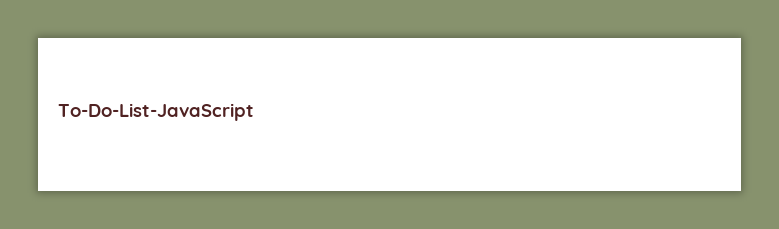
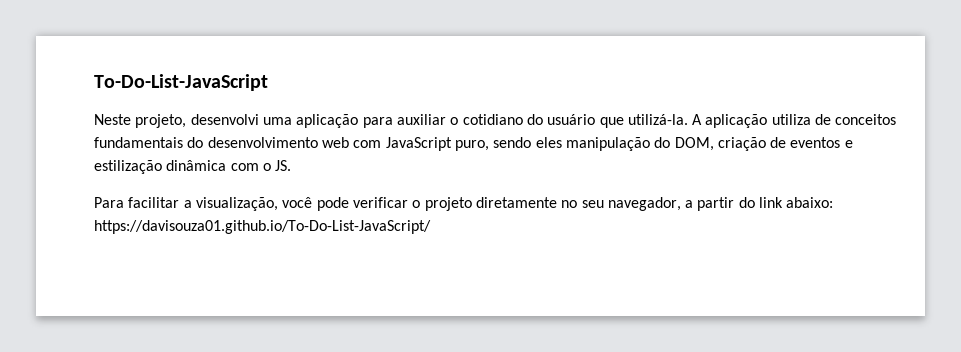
(254, 112) none -> [94,114,897,128] [94,137,853,151] [94,160,292,174] [94,197,834,211] [94,220,431,234] // Neste projeto, desenvolvi uma aplicação para auxiliar o cotidiano do usuário que utilizá-la. A aplicação utiliza de conceitos fundamentais do desenvolvimento web com JavaScript puro, sendo eles manipulação do DOM, criação de eventos e estilização dinâmica com o JS. // Para facilitar a visualização, você pode verificar o projeto diretamente no seu navegador, a partir do link abaixo: https://davisouza01.github.io/To-Do-List-JavaScript/

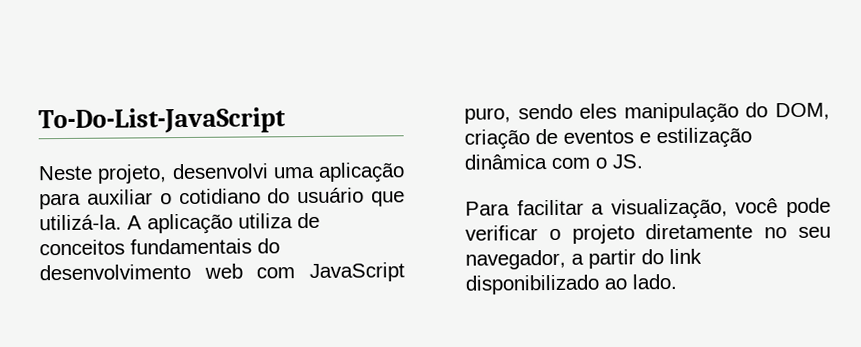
[786,197,834,208] [94,220,431,234] abaixo: https://davisouza01.github.io/To-Do-List-JavaScript/ -> [465,273,677,295] disponibilizado ao lado.

